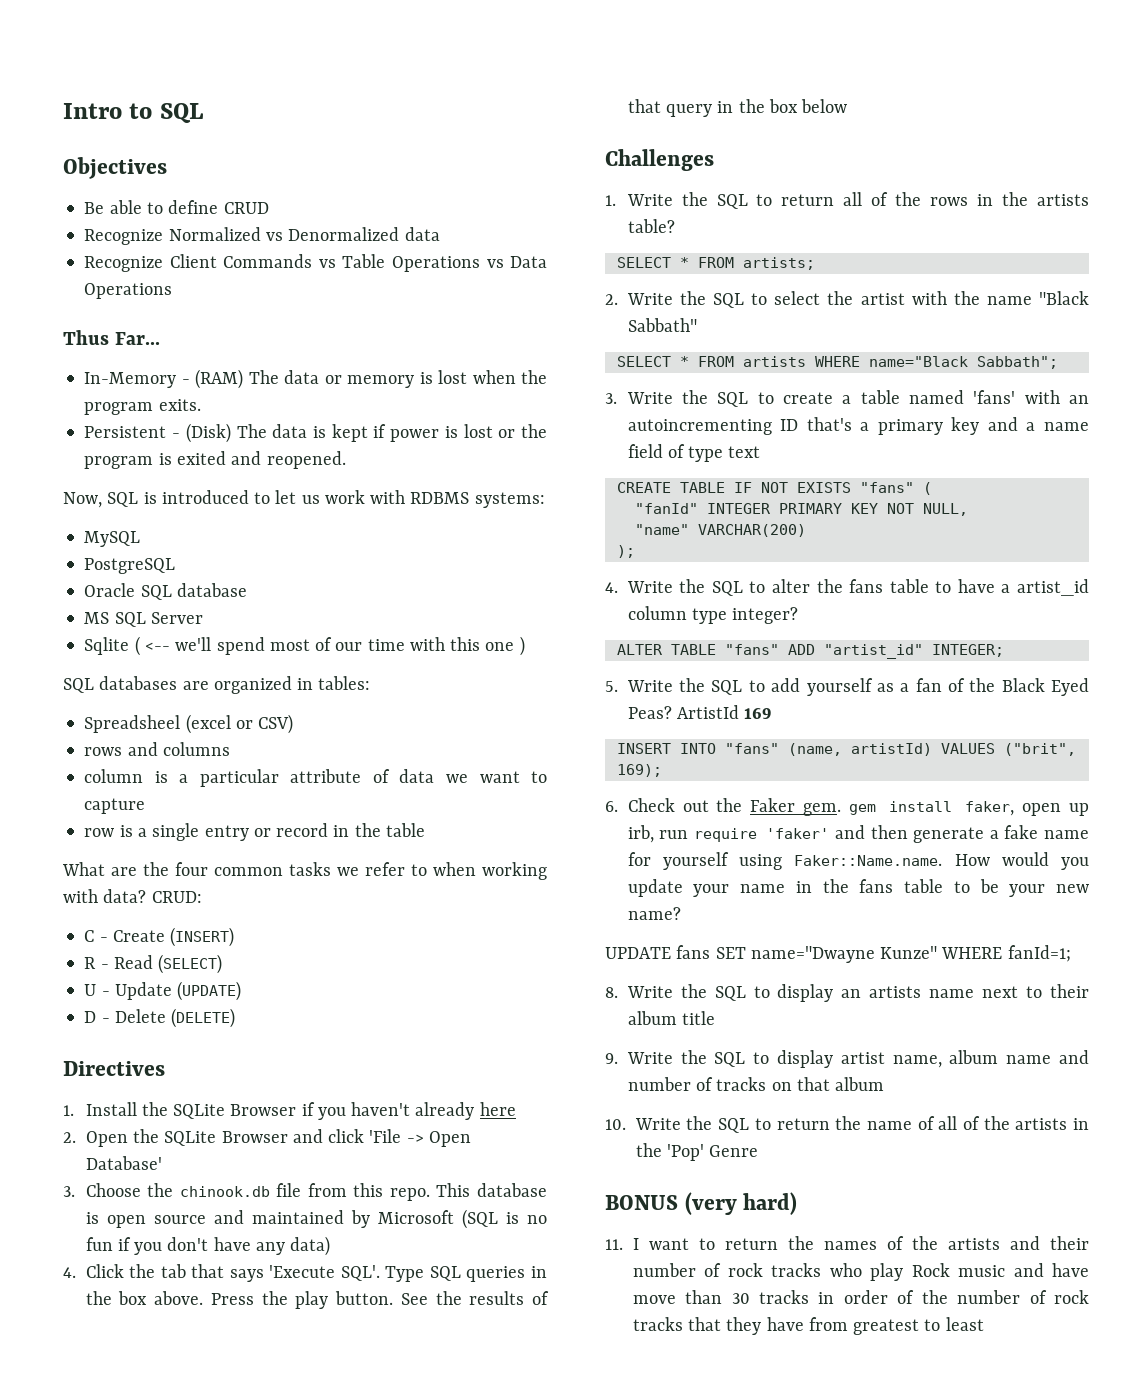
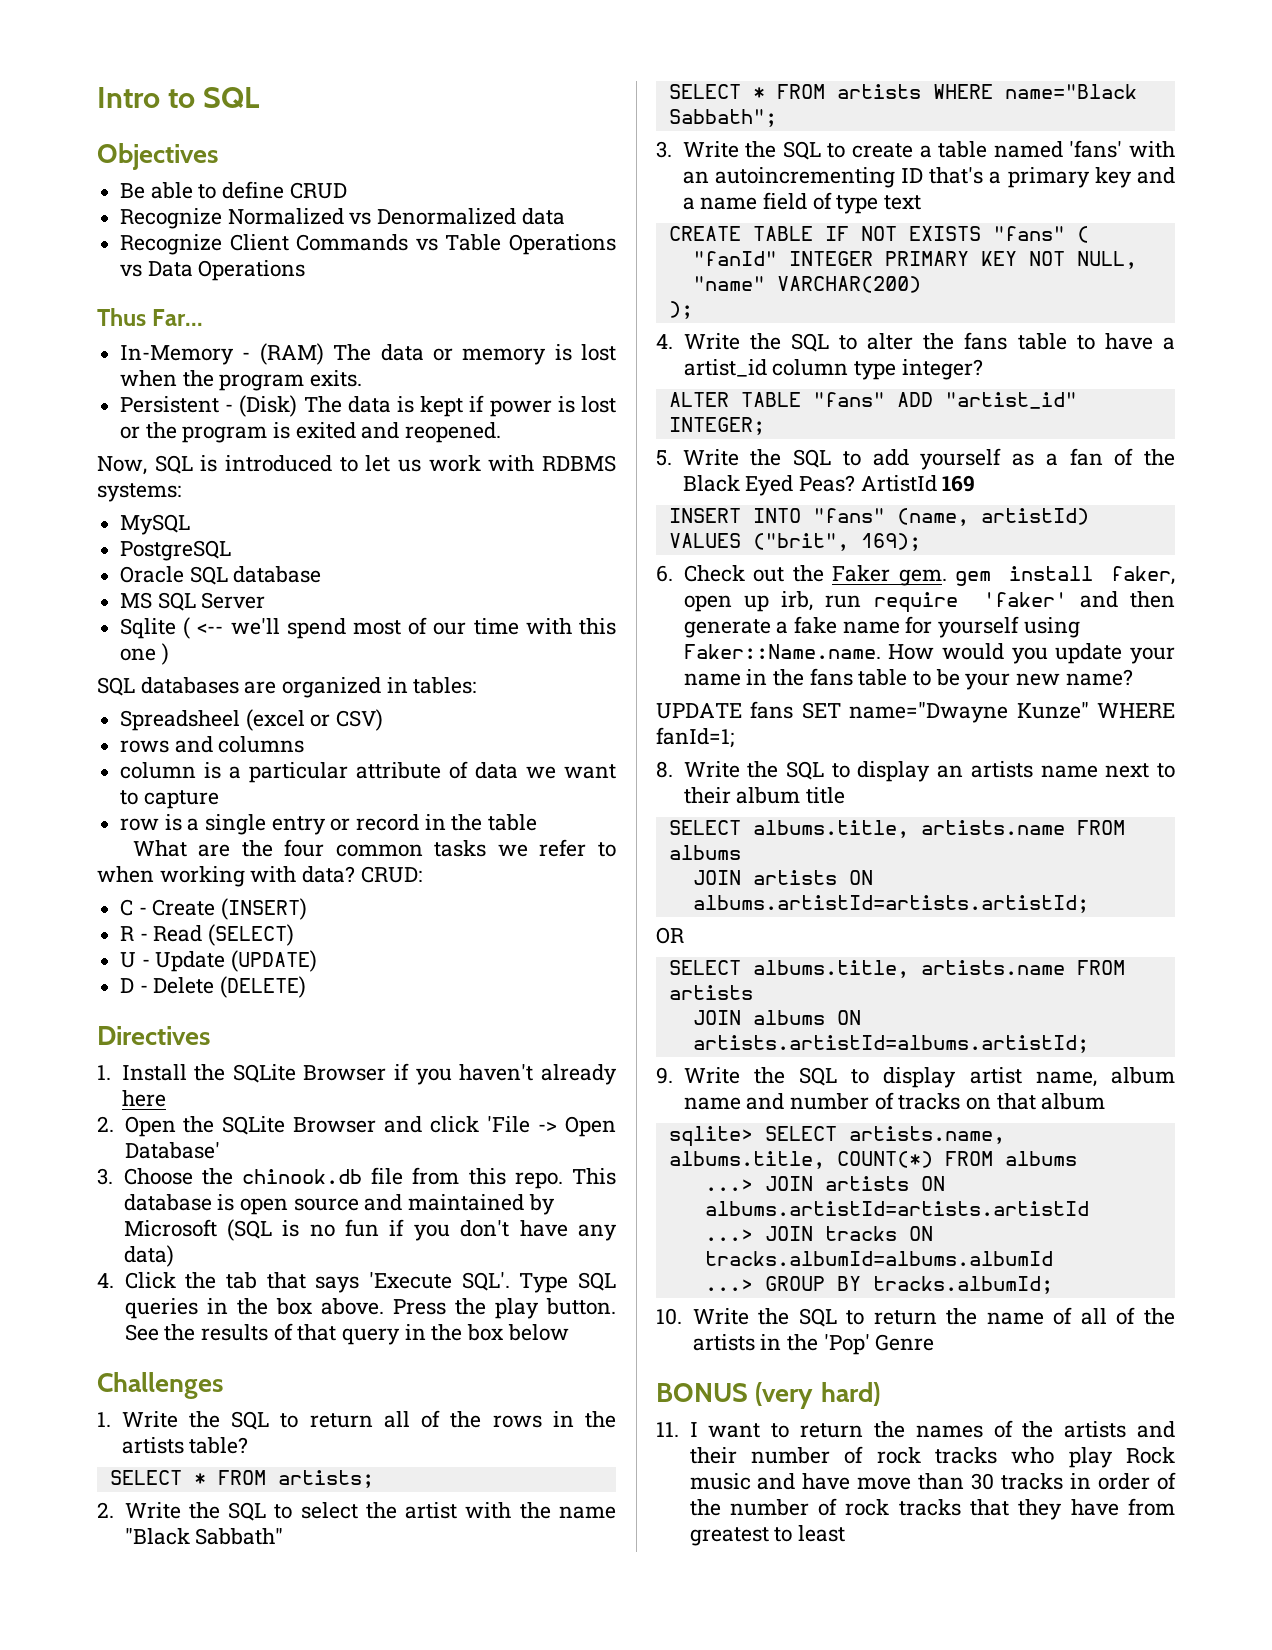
(716, 1018) none -> [668,820,1125,838] [668,845,741,860] [692,870,873,885] [692,895,1089,913] [656,927,684,944] [668,960,1125,978] [668,985,753,1000] [692,1010,861,1025] [692,1035,1089,1053] // SELECT albums.title, artists.name FROM albums // JOIN artists ON albums.artistId=artists.artistId; // OR // SELECT albums.title, artists.name FROM artists // JOIN albums ON artists.artistId=albums.artistId;
(885, 1084) none -> [668,1126,1005,1147] [668,1151,1077,1169] [704,1176,945,1191] [704,1201,1089,1216] [704,1226,933,1241] [704,1251,1053,1266] [704,1276,1053,1294] // sqlite> SELECT artists.name, albums.title, COUNT(*) FROM albums // ...> JOIN artists ON albums.artistId=artists.artistId // ...> JOIN tracks ON tracks.albumId=albums.albumId // ...> GROUP BY tracks.albumId;

